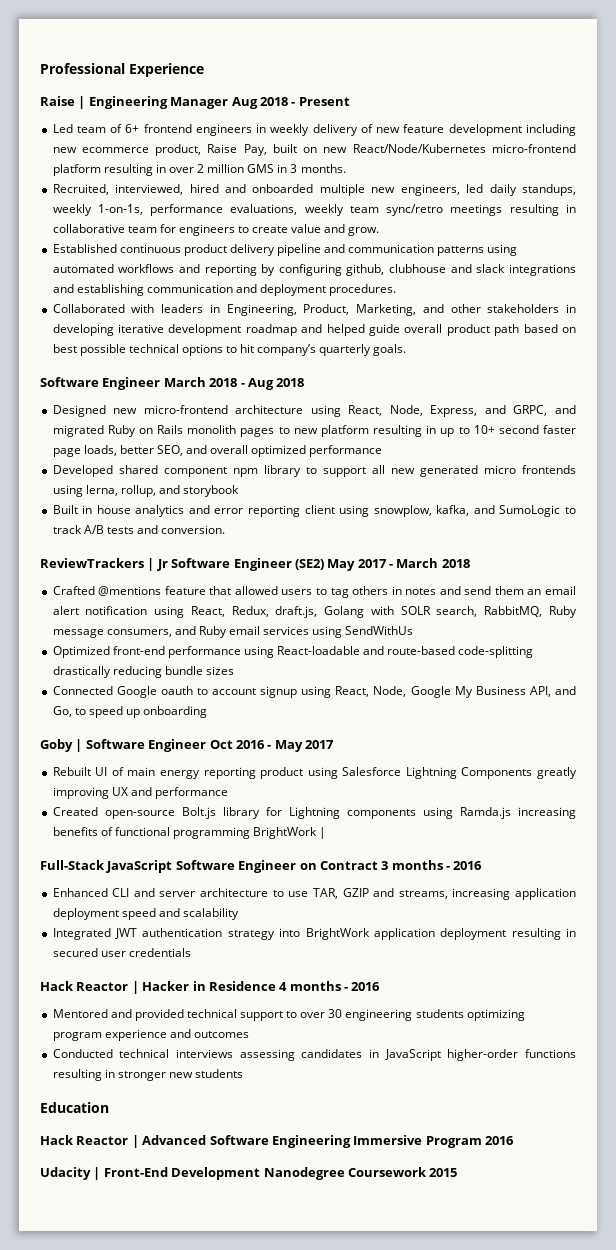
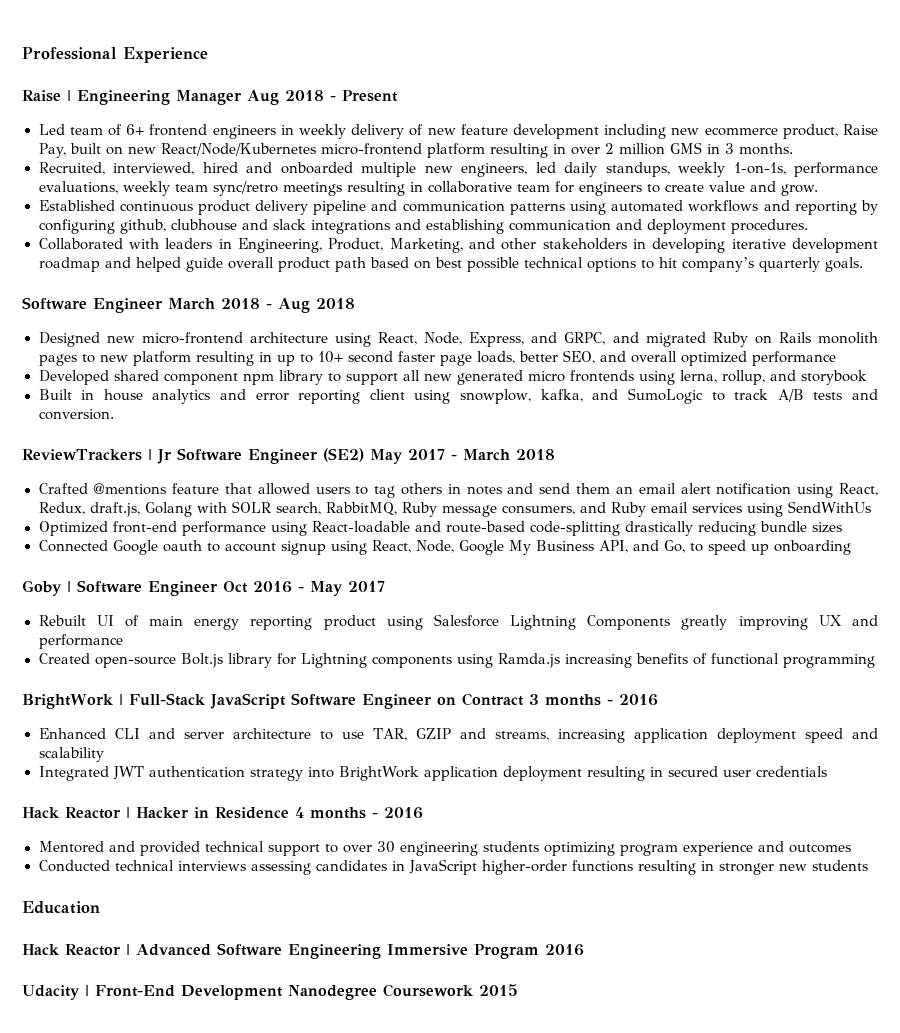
(250, 833) none -> (875, 661) //
(327, 833) // -> (123, 699) none

